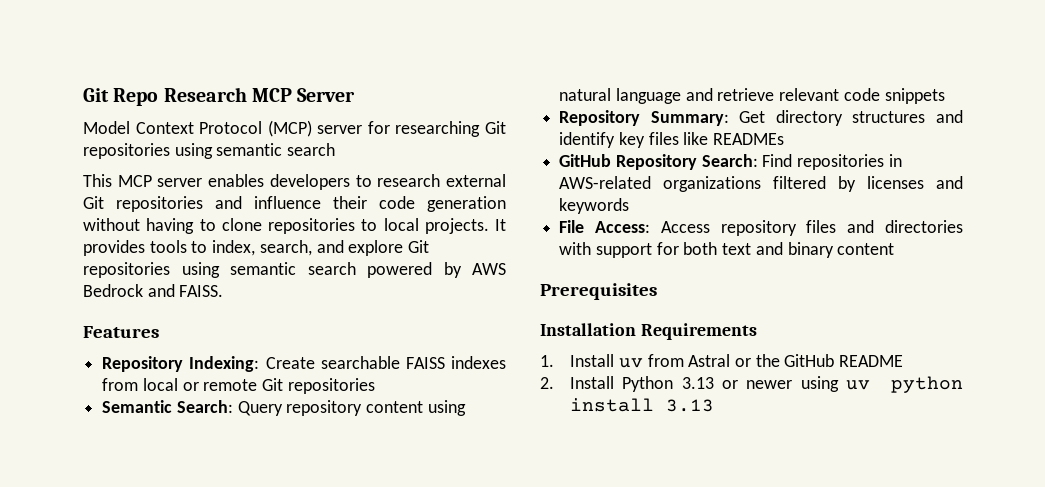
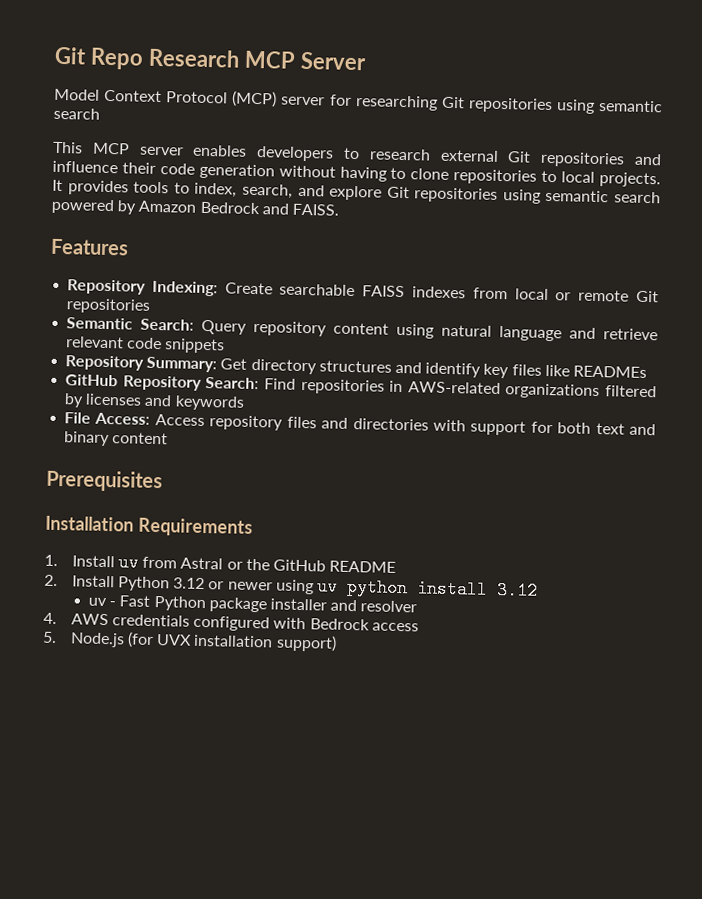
[472,263,506,275] AWS -> [138,200,198,213] Amazon
[681,377,714,389] 3.13 -> [173,577,206,590] 3.12
[666,399,715,412] 3.13 -> [496,581,539,600] [87,595,418,613] [43,612,419,632] [42,631,337,652] 3.12 // uv - Fast Python package installer and resolver // 4. AWS credentials configured with Bedrock access // 5. Node.js (for UVX installation support)

